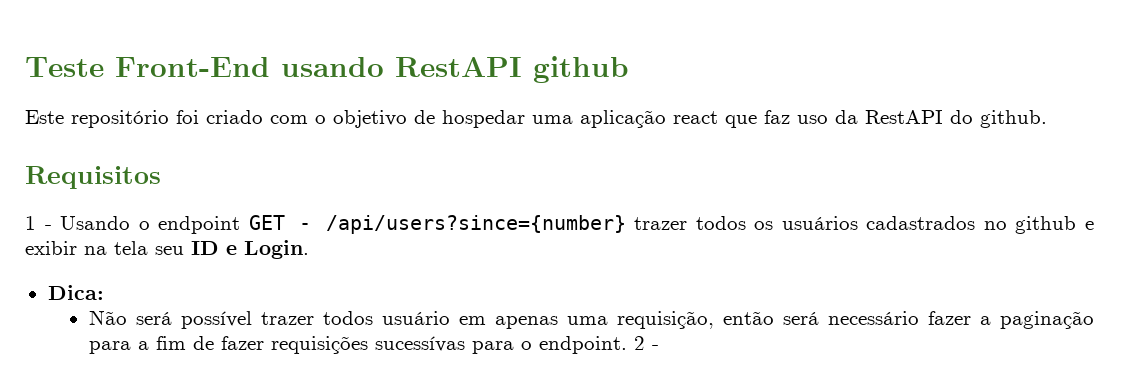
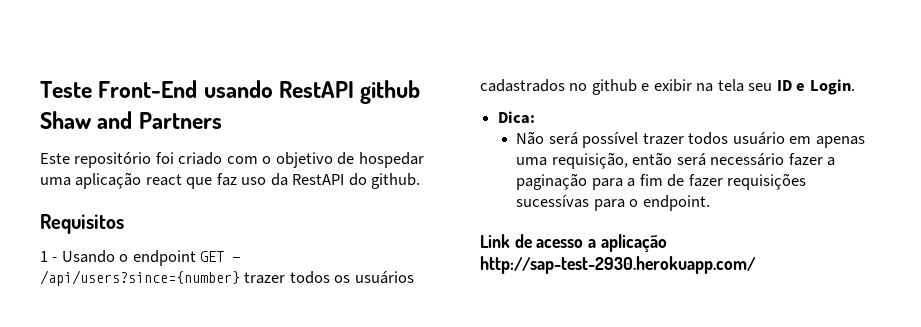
(629, 69) none -> [40,111,222,129] Shaw and Partners
[633,336,659,350] 2 - -> [480,234,667,252] [480,256,756,274] // Link de acesso a aplicação http://sap-test-2930.herokuapp.com/

